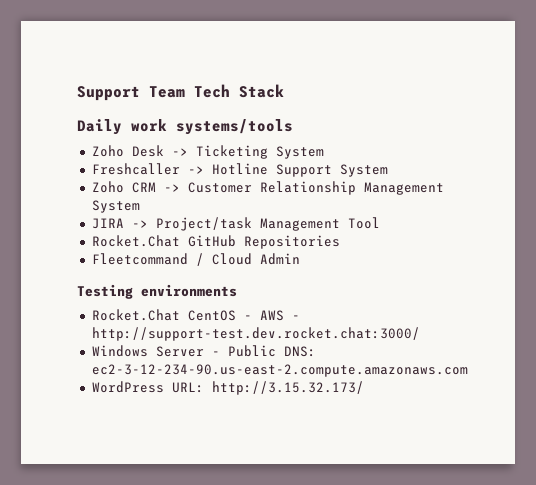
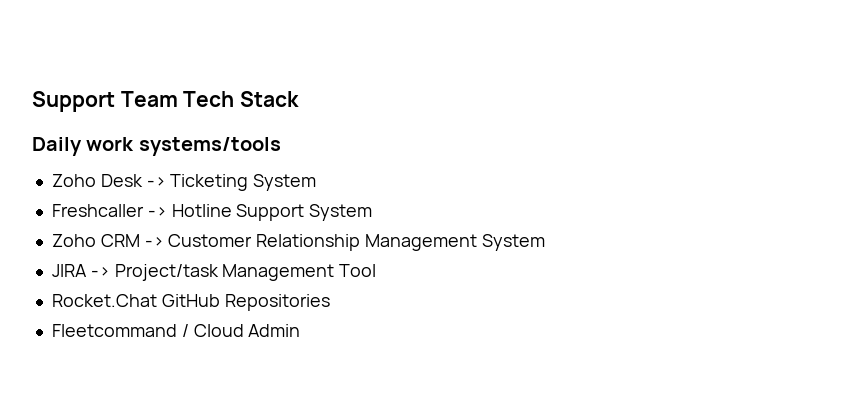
[77,284,237,299] [91,309,300,321] [91,327,420,341] [91,345,316,357] [91,364,468,377] [91,381,364,395] // Testing environments // Rocket.Chat CentOS - AWS - http://support-test.dev.rocket.chat:3000/ // Windows Server - Public DNS: ec2-3-12-234-90.us-east-2.compute.amazonaws.com // WordPress URL: http://3.15.32.173/ -> (301, 330) none

